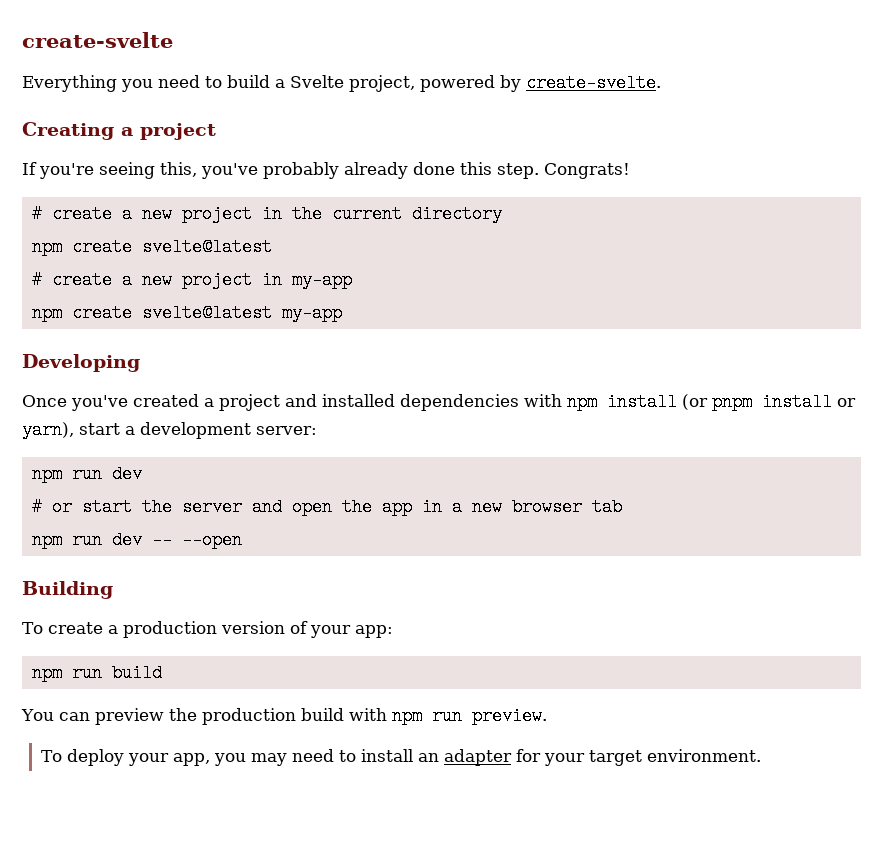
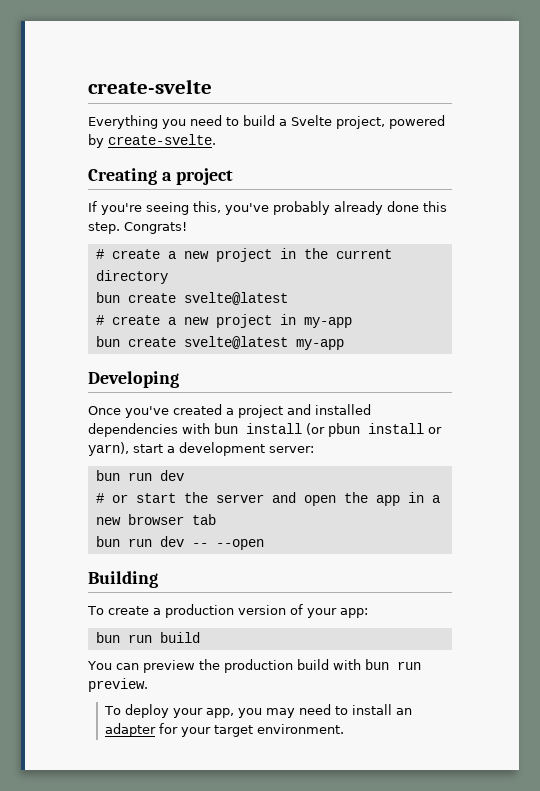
[31,238,62,256] npm -> [95,292,120,303] bun
[31,304,62,322] npm -> [95,336,120,347] bun
[567,393,597,411] npm -> [214,423,238,434] bun
[712,393,752,411] pnpm -> [328,423,360,437] pbun
[31,465,62,483] npm -> [95,470,120,481] bun
[31,531,62,549] npm -> [95,536,120,547] bun
[31,664,62,682] npm -> [95,632,120,643] bun
[391,707,422,725] npm -> [364,659,389,670] bun

